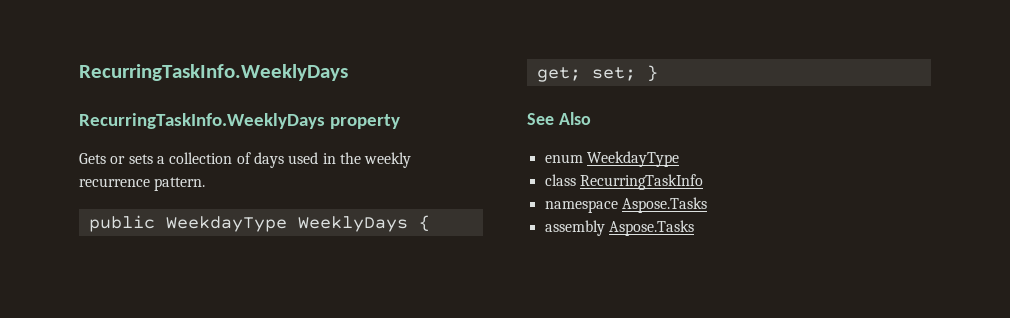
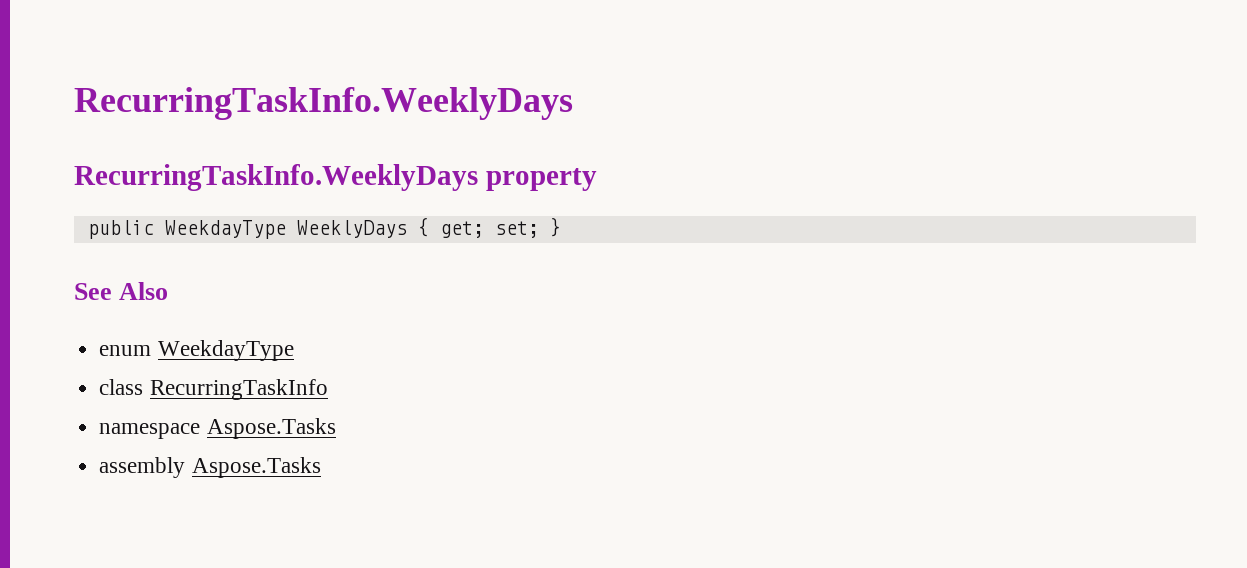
[79,152,412,168] [79,177,206,191] // Gets or sets a collection of days used in the weekly recurrence pattern. -> (597, 179) none

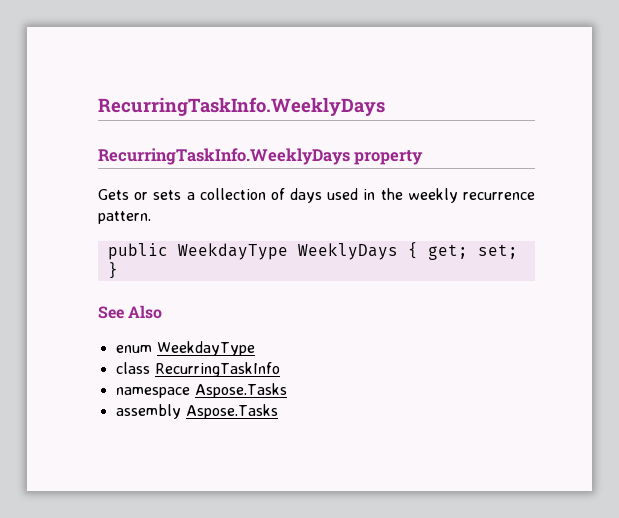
(597, 179) none -> [98,188,535,203] [98,211,151,224] // Gets or sets a collection of days used in the weekly recurrence pattern.

